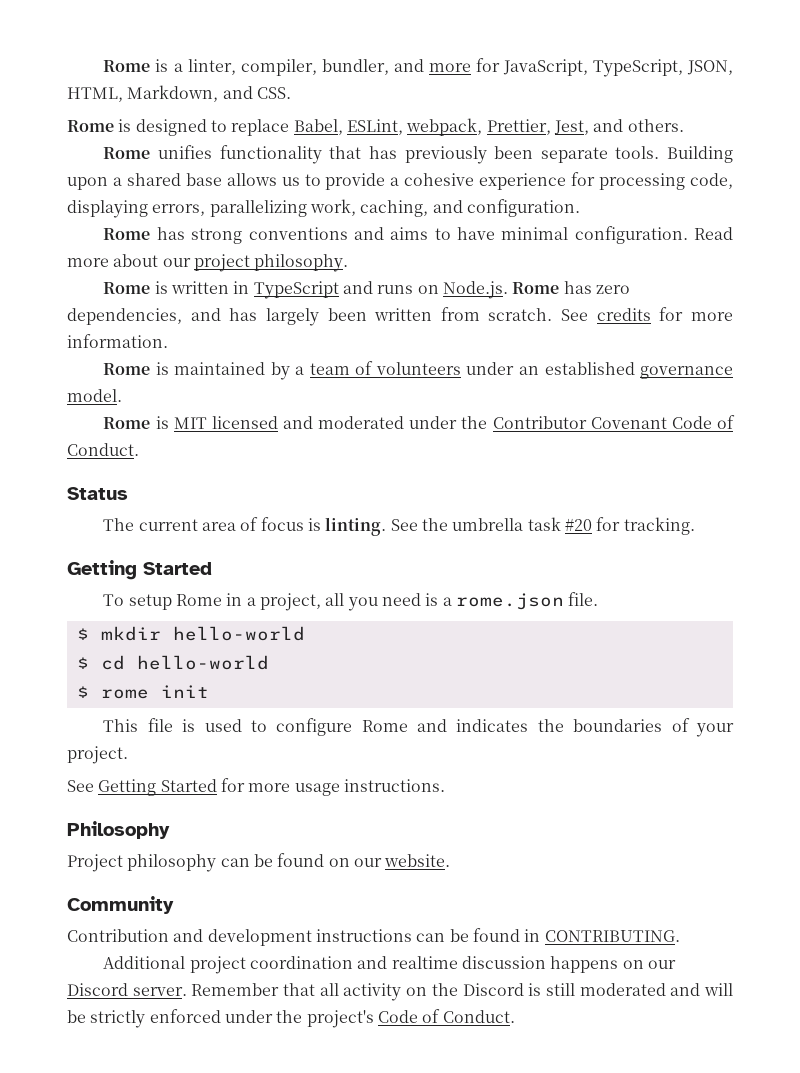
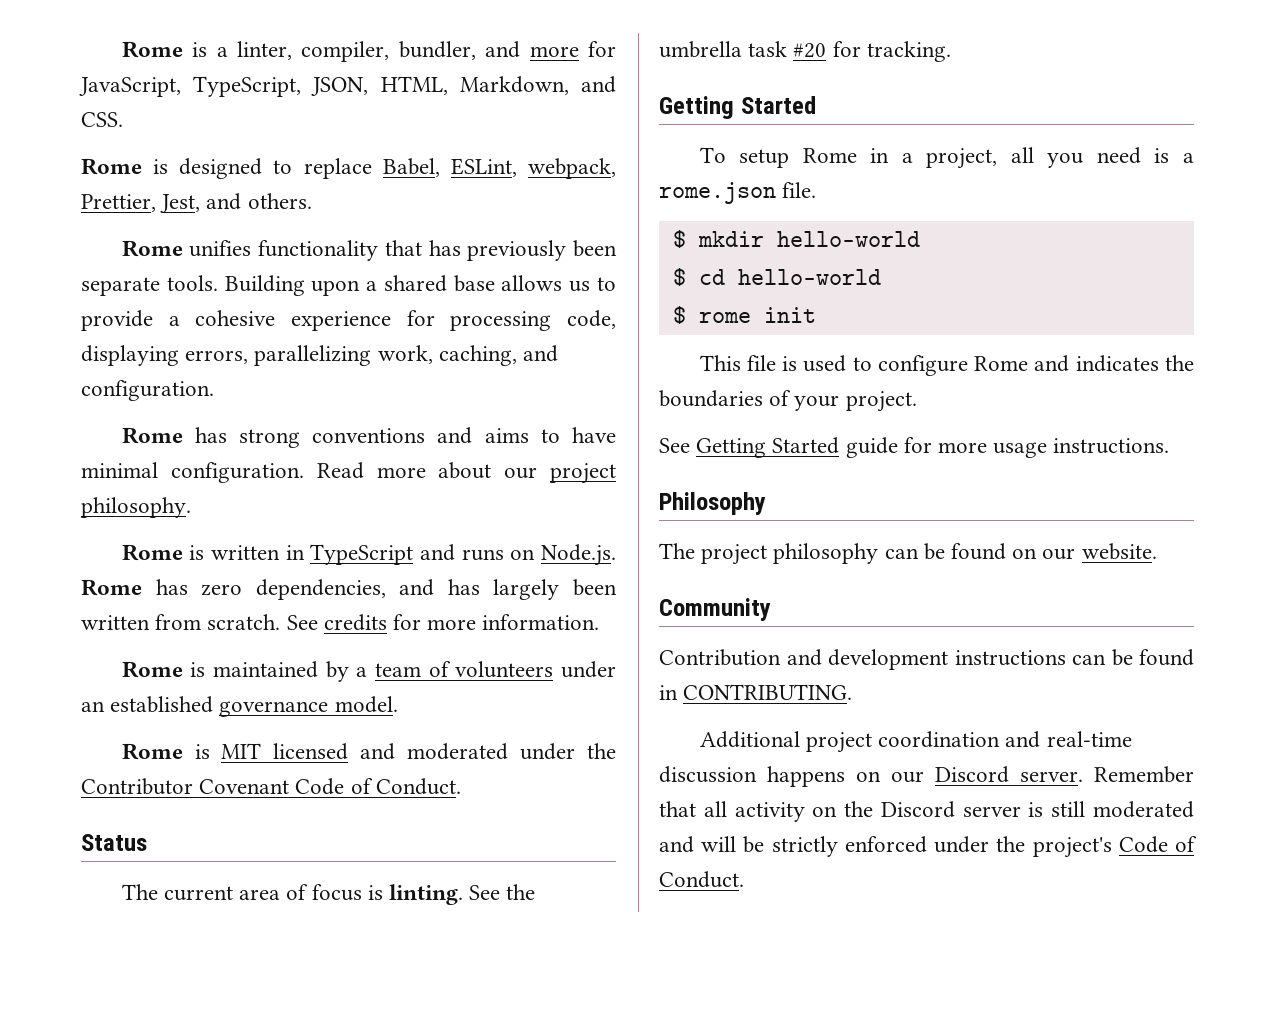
(217, 785) none -> [845,437,898,458] guide
[67,854,123,872] Project -> [659,543,768,565] The project
[391,956,458,969] realtime -> [1046,731,1132,747] real-time
(524, 989) none -> [962,806,1021,817] server

